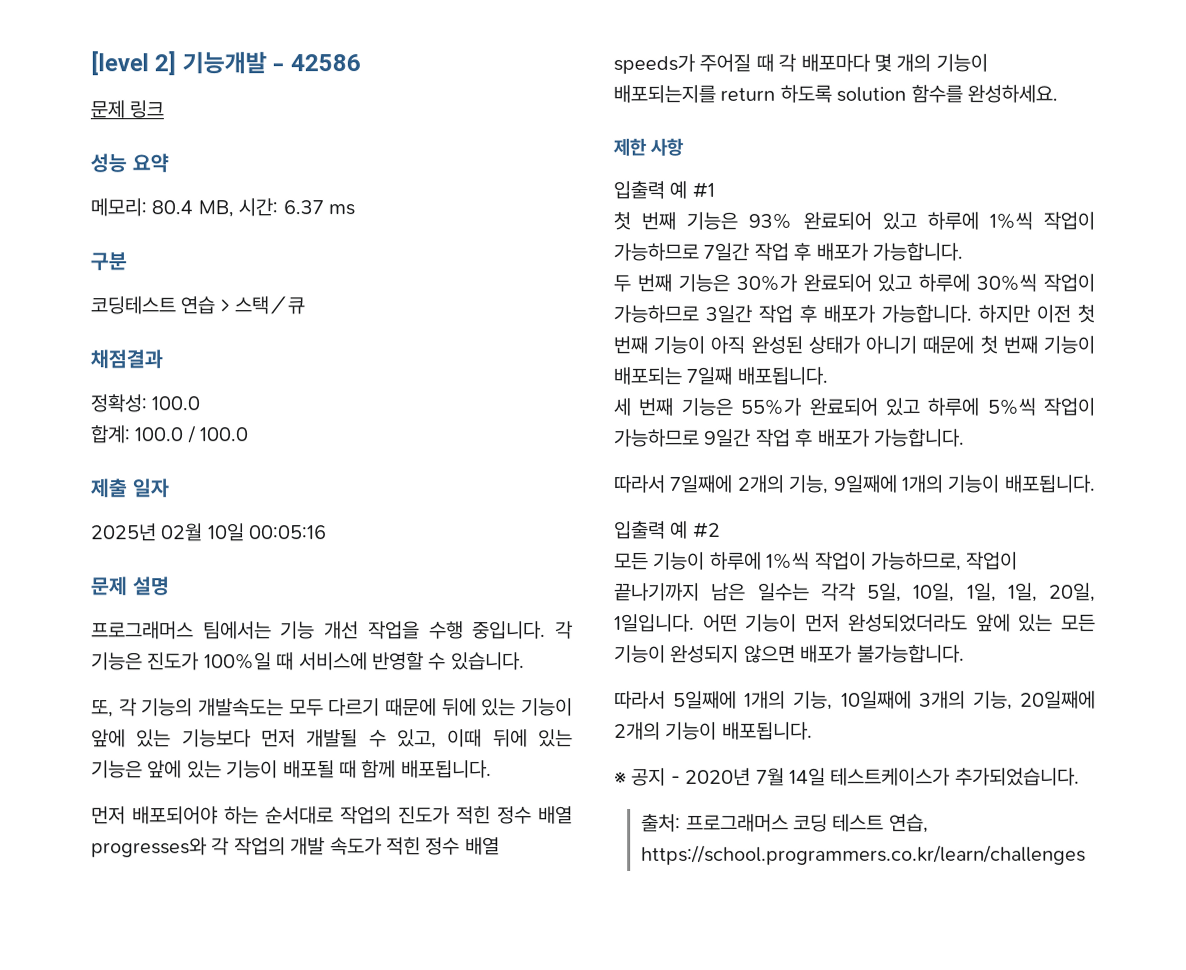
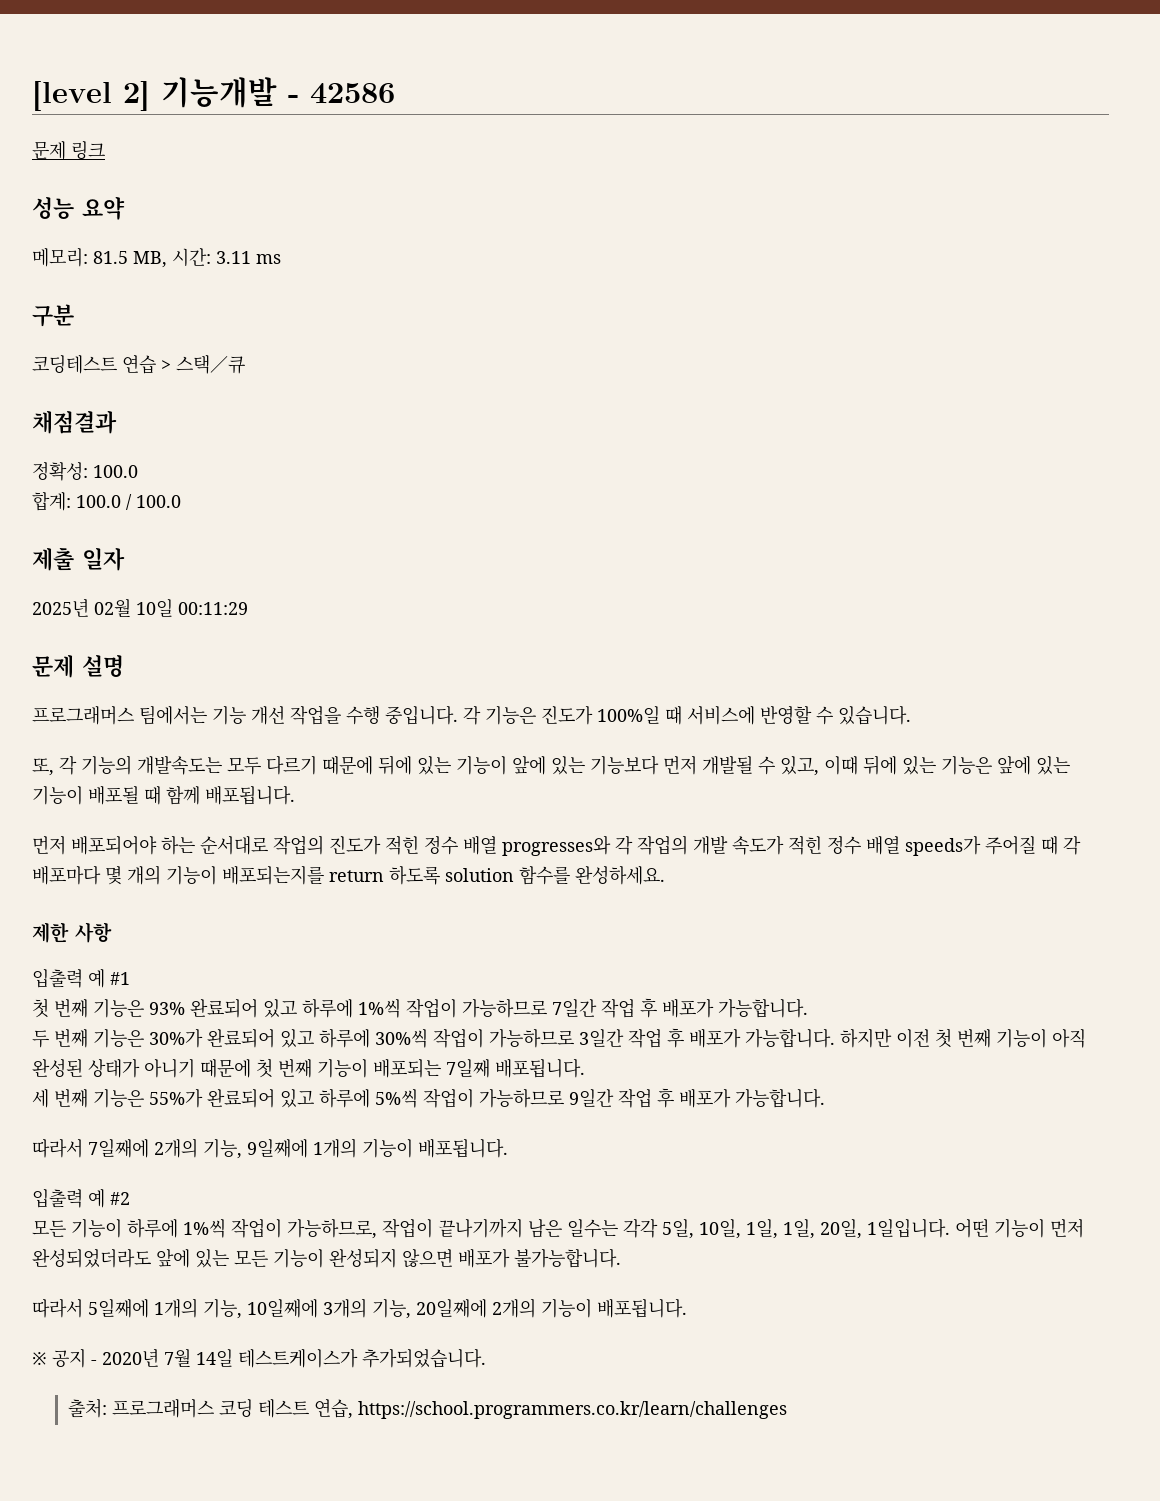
[151,200,194,215] 80.4 -> [93,251,128,264] 81.5
[282,200,324,215] 6.37 -> [216,251,251,264] 3.11
[249,525,328,540] 00:05:16 -> [178,602,248,615] 00:11:29

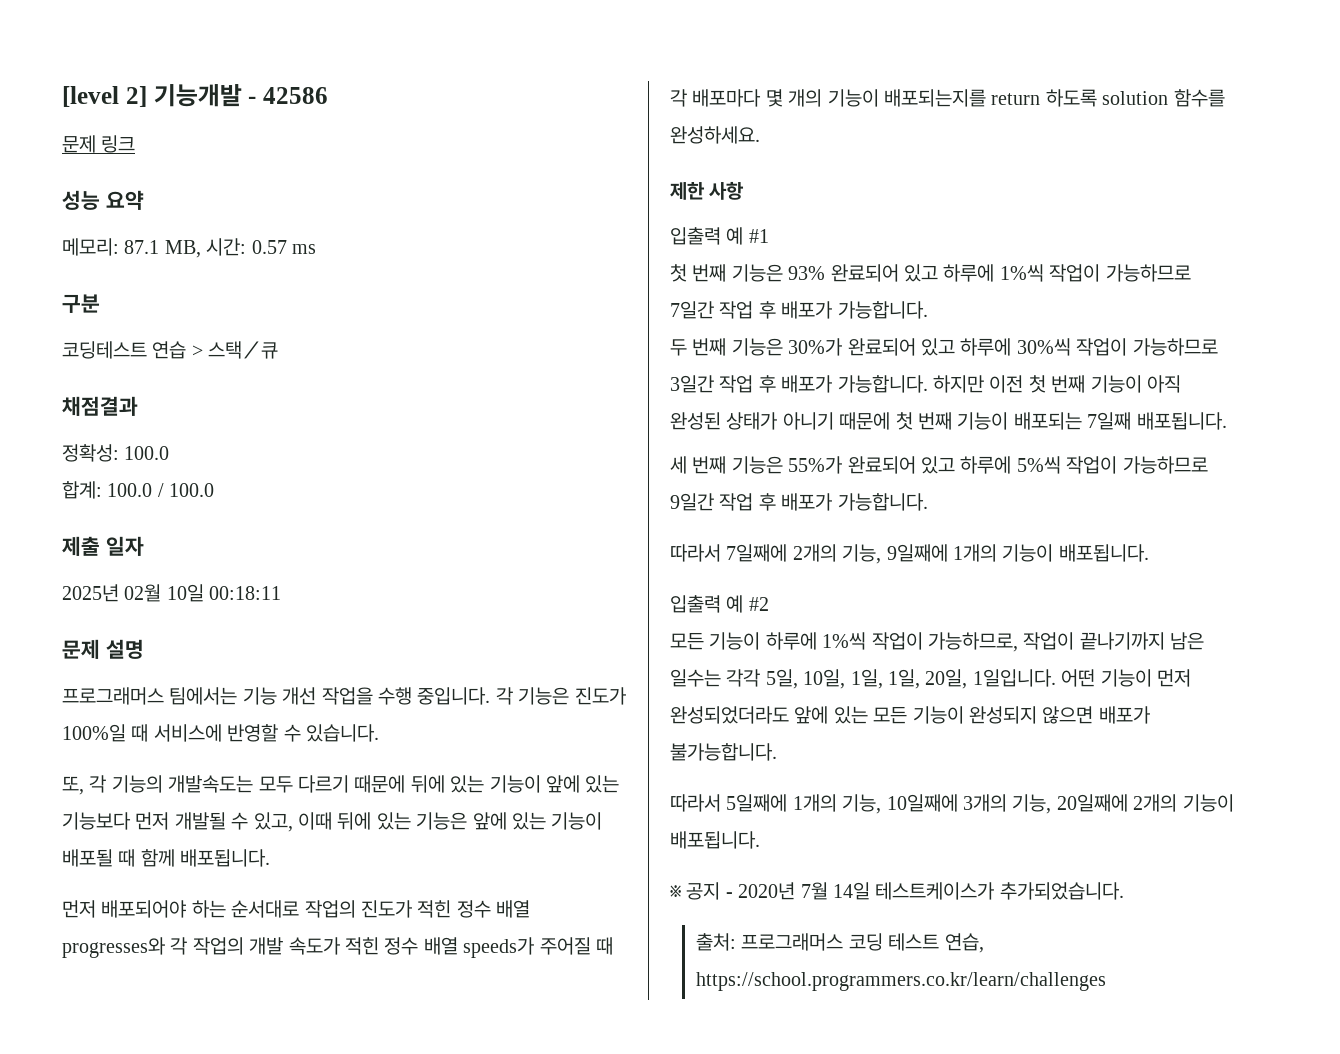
[93,251,128,264] 81.5 -> [124,240,160,254] 87.1
[216,251,251,264] 3.11 -> [251,240,287,254] 0.57
[178,602,248,615] 00:11:29 -> [209,586,282,600] 00:18:11

